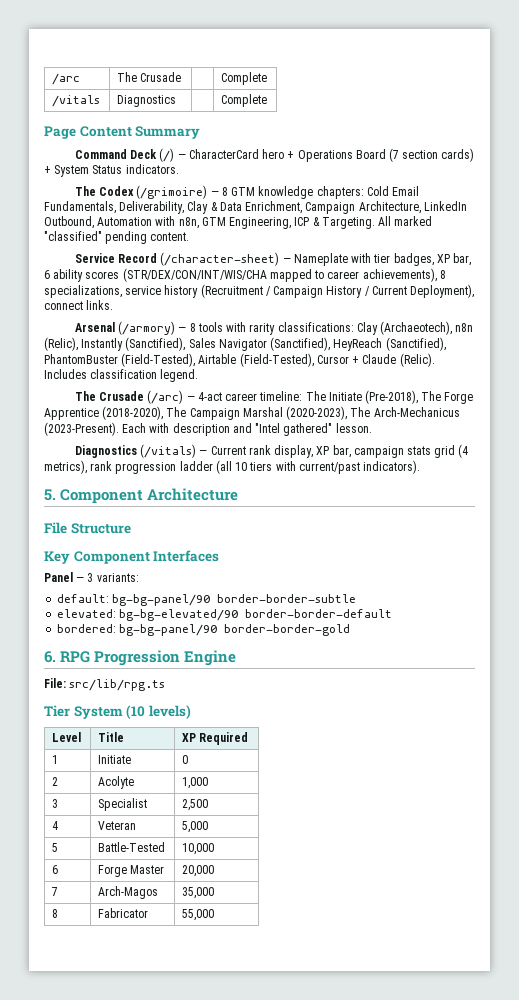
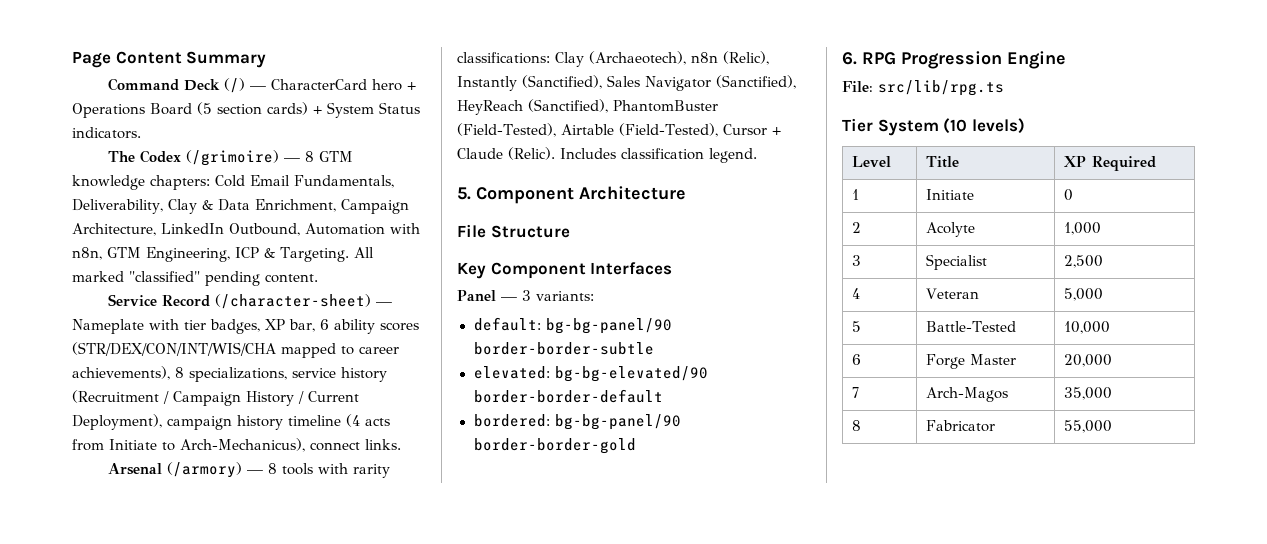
[52,73,81,85] [117,72,182,82] [221,72,268,85] [52,95,101,107] [117,95,177,107] [221,94,268,107] /arc | The Crusade | | Complete // /vitals | Diagnostics | | Complete // -> (72, 59) none
[388,148,399,162] (7 -> [197,102,212,115] (5
(475, 291) none -> [167,414,390,430] [72,438,305,452] campaign history timeline (4 acts from Initiate to Arch-Mechanicus),
[74,390,474,404] [44,406,460,420] [44,422,372,436] [74,444,469,458] [44,460,421,474] // The Crusade (/arc) — 4-act career timeline: The Initiate (Pre-2018), The Forge Apprentice (2018-2020), The Campaign Marshal (2020-2023), The Arch-Mechanicus (2023-Present). Each with description and "Intel gathered" lesson. // Diagnostics (/vitals) — Current rank display, XP bar, campaign stats grid (4 metrics), rank progression ladder (all 10 tiers with current/past indicators). -> (757, 155) none

